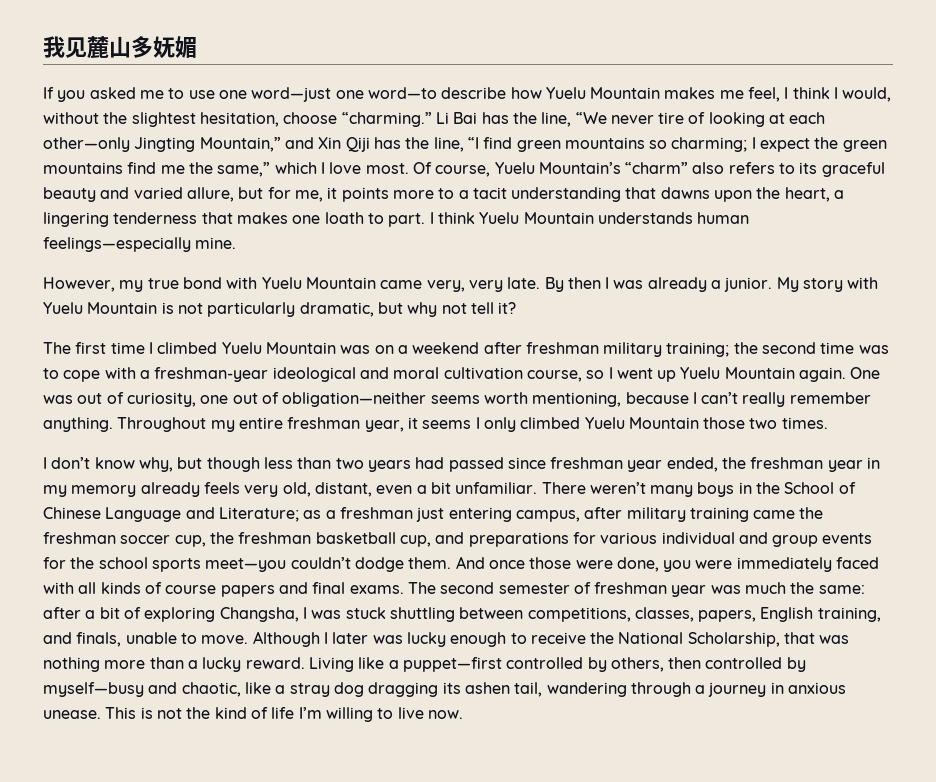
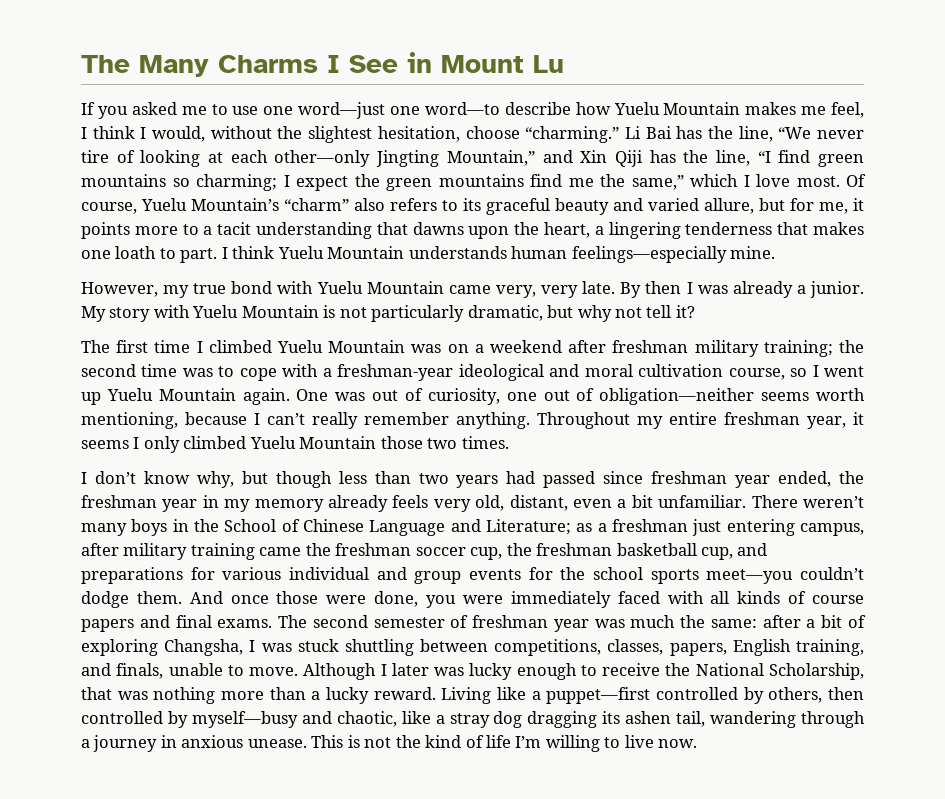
[43,36,197,59] 我见麓山多妩媚 -> [81,52,564,77] The Many Charms I See in Mount Lu

